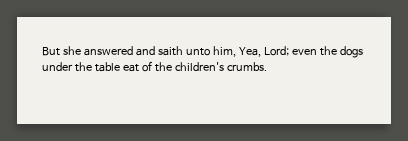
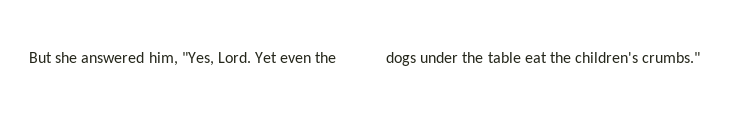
[135,46,289,57] and saith unto him, Yea, Lord; -> [148,52,278,66] him, "Yes, Lord. Yet
[141,61,152,72] of -> (547, 57) none
[226,62,267,71] crumbs. -> [642,52,701,63] crumbs."

